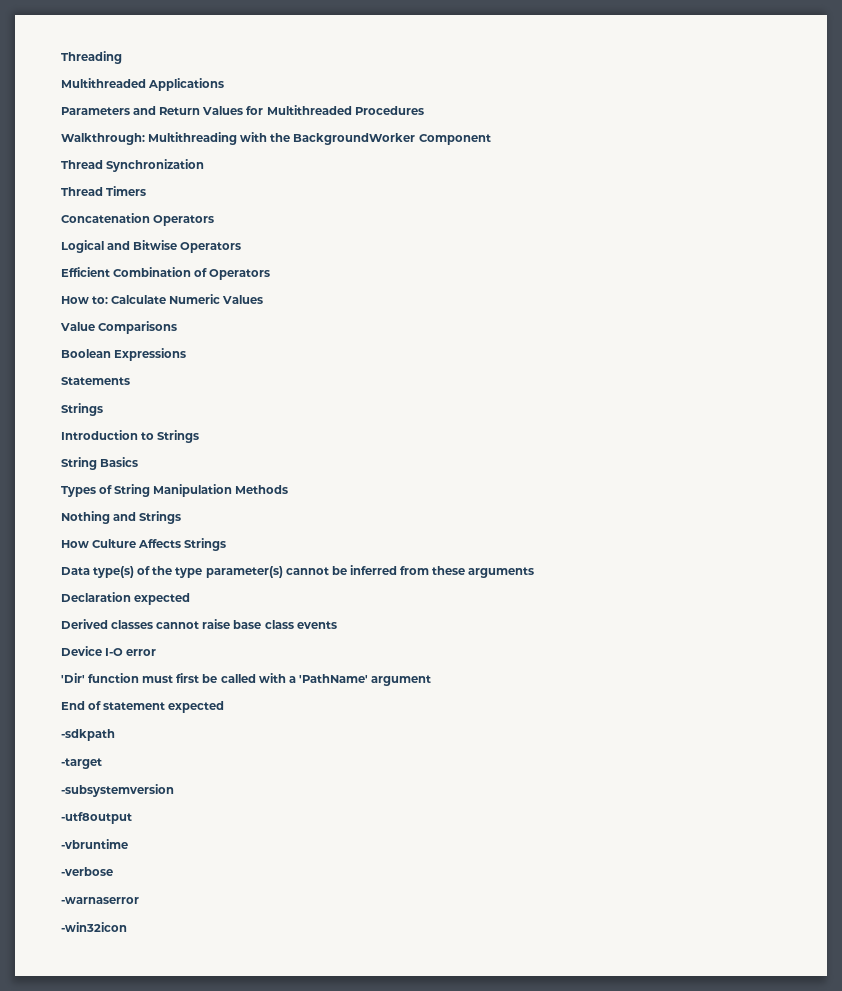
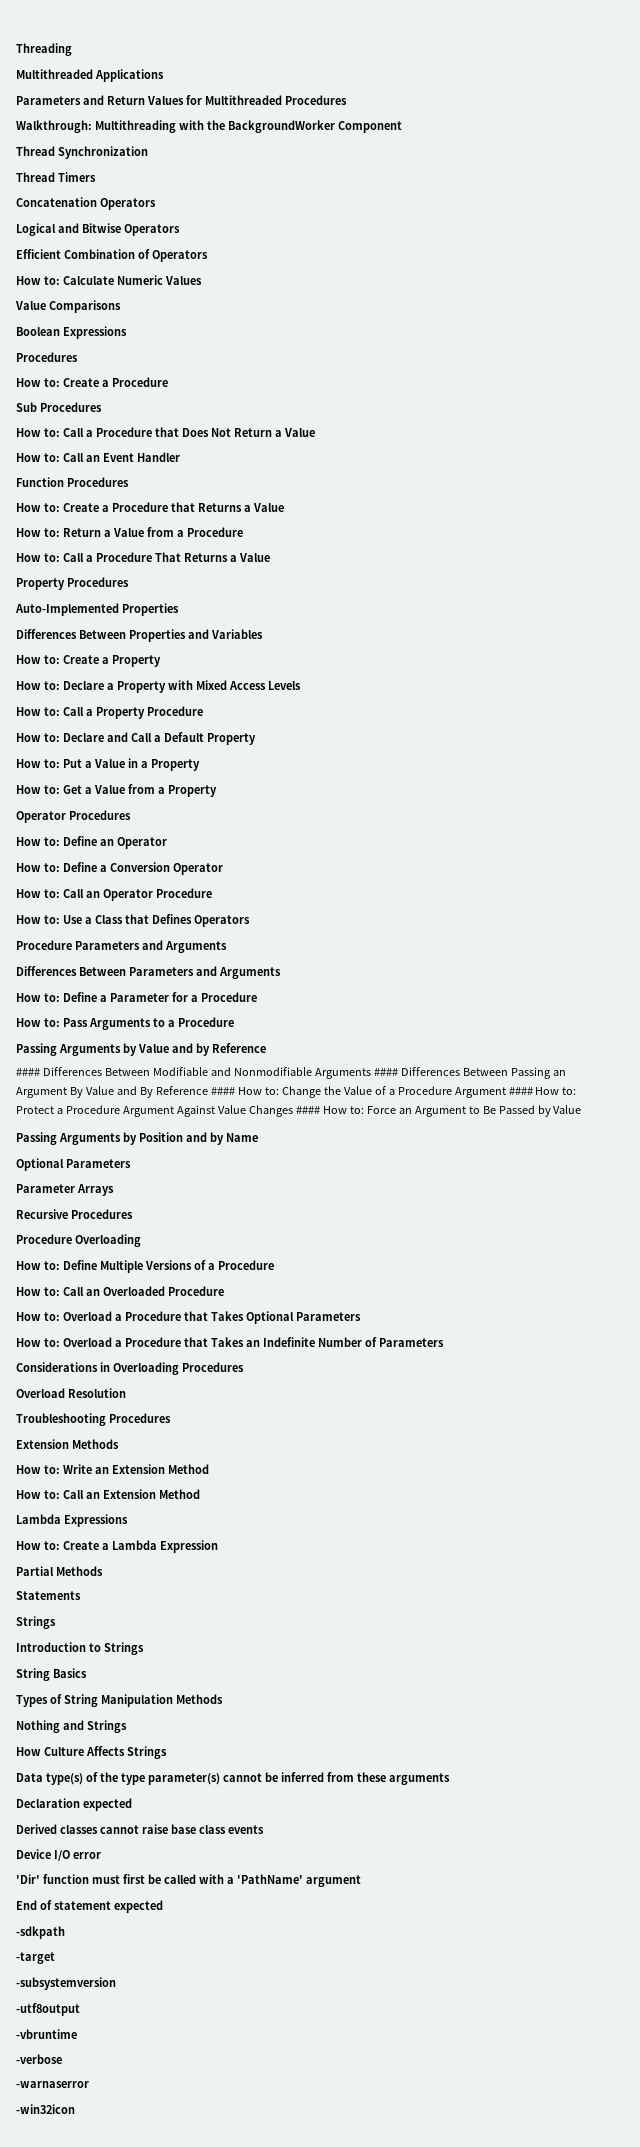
(187, 354) none -> [16,352,78,362] [16,377,168,387] [16,402,102,412] [16,427,315,437] [16,452,180,462] [16,477,129,487] [16,502,284,512] [16,527,243,537] [16,552,270,562] [16,577,129,590] [15,603,179,616] [16,629,263,642] [16,655,161,667] [16,680,301,693] [16,706,203,719] [16,732,256,745] [16,758,200,771] [16,784,217,797] [16,810,131,823] [16,836,167,849] [16,862,223,875] [16,888,212,901] [16,914,250,927] [16,940,227,953] [16,966,281,979] [16,992,257,1002] [16,1017,234,1030] [16,1043,266,1056] [16,1067,566,1079] [16,1086,577,1098] [16,1105,582,1117] [16,1132,258,1145] [16,1158,131,1171] [16,1184,114,1196] [16,1209,133,1219] [16,1234,141,1247] [16,1260,274,1273] [16,1286,224,1296] [16,1311,361,1324] [16,1337,444,1347] [16,1362,244,1375] [16,1388,126,1398] [16,1413,171,1426] [16,1439,119,1449] [16,1464,209,1474] [16,1489,200,1499] [16,1514,128,1527] [16,1540,218,1553] [16,1566,103,1576] // Procedures // How to: Create a Procedure // Sub Procedures // How to: Call a Procedure that Does Not Return a Value // How to: Call an Event Handler // Function Procedures // How to: Create a Procedure that Returns a Value // How to: Return a Value from a Procedure // How to: Call a Procedure That Returns a Value // Property Procedures // Auto-Implemented Properties // Differences Between Properties and Variables // How to: Create a Property // How to: Declare a Property with Mixed Access Levels // How to: Call a Property Procedure // How to: Declare and Call a Default Property // How to: Put a Value in a Property // How to: Get a Value from a Property // Operator Procedures // How to: Define an Operator // How to: Define a Conversion Operator // How to: Call an Operator Procedure // How to: Use a Class that Defines Operators // Procedure Parameters and Arguments // Differences Between Parameters and Arguments // How to: Define a Parameter for a Procedure // How to: Pass Arguments to a Procedure // Passing Arguments by Value and by Reference // #### Differences Between Modifiable and Nonmodifiable Arguments #### Differences Between Passing an Argument By Value and By Reference #### How to: Change the Value of a Procedure Argument #### How to: Protect a Procedure Argument Against Value Changes #### How to: Force an Argument to Be Passed by Value // Passing Arguments by Position and by Name // Optional Parameters // Parameter Arrays // Recursive Procedures // Procedure Overloading // How to: Define Multiple Versions of a Procedure // How to: Call an Overloaded Procedure // How to: Overload a Procedure that Takes Optional Parameters // How to: Overload a Procedure that Takes an Indefinite Number of Parameters // Considerations in Overloading Procedures // Overload Resolution // Troubleshooting Procedures // Extension Methods // How to: Write an Extension Method // How to: Call an Extension Method // Lambda Expressions // How to: Create a Lambda Expression // Partial Methods
[105,648,124,656] I-O -> [54,1850,70,1861] I/O

